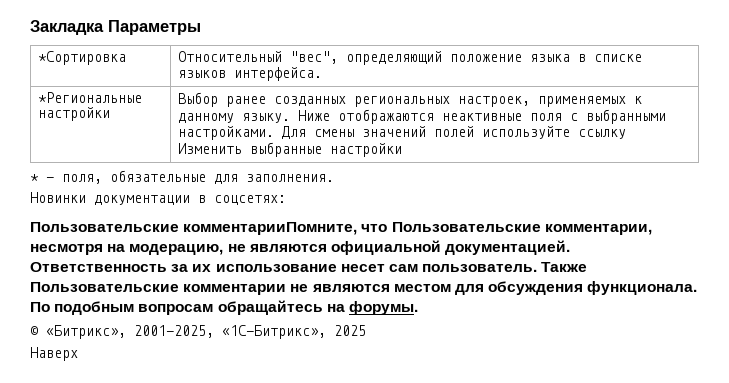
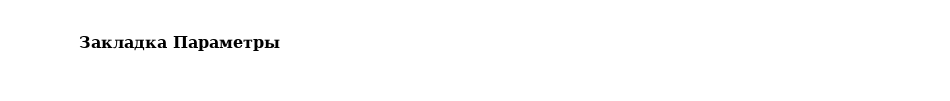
[38,51,127,65] [178,51,643,65] [178,67,323,81] [38,92,143,103] [38,107,111,121] [178,92,643,107] [178,109,667,124] [178,126,627,140] [178,142,403,157] [30,170,334,184] [30,192,286,205] [30,222,652,235] [30,240,571,255] [30,262,588,272] [30,281,698,295] [30,300,418,315] [30,325,366,339] [30,347,78,361] // *Сортировка | Относительный "вес", определяющий положение языка в списке языков интерфейса. // *Региональные настройки | Выбор ранее созданных региональных настроек, применяемых к данному языку. Ниже отображаются неактивные поля с выбранными настройками. Для смены значений полей используйте ссылку Изменить выбранные настройки // * - поля, обязательные для заполнения. // Новинки документации в соцсетях: // Пользовательские комментарииПомните, что Пользовательские комментарии, несмотря на модерацию, не являются официальной документацией. Ответственность за их использование несет сам пользователь. Также Пользовательские комментарии не являются местом для обсуждения функционала. По подобным вопросам обращайтесь на форумы. // © «Битрикс», 2001-2025, «1С-Битрикс», 2025 // Наверх -> (280, 43) none

